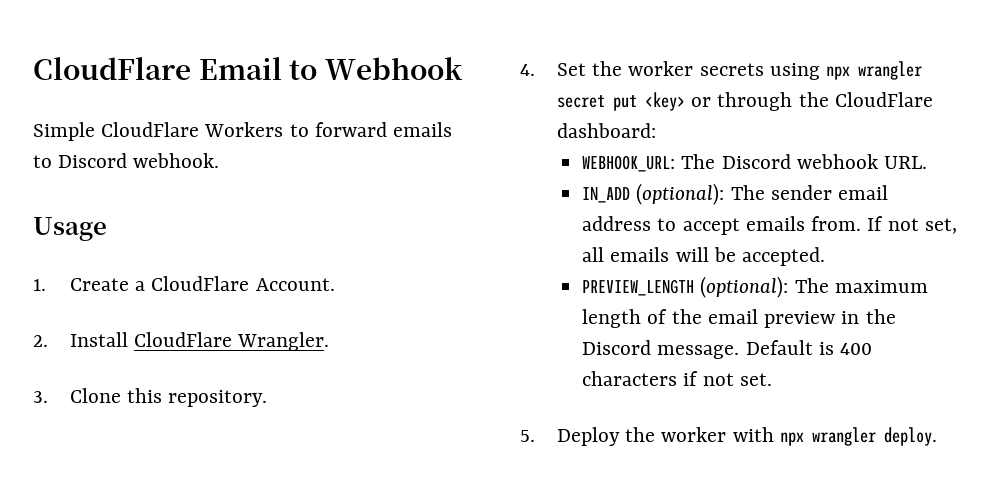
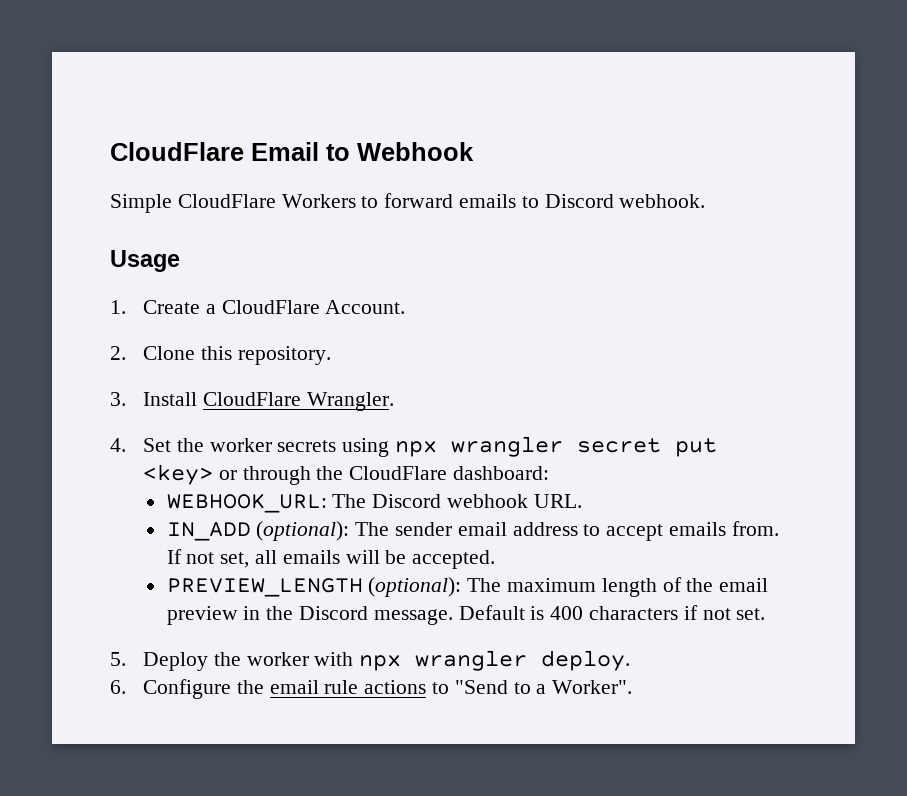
(48, 341) none -> [142,346,331,365] [110,392,126,406] Clone this repository. // 3.
[33,388,268,407] // 3. Clone this repository. -> (394, 401) none
(937, 436) none -> [110,679,633,699] // 6. Configure the email rule actions to "Send to a Worker".

